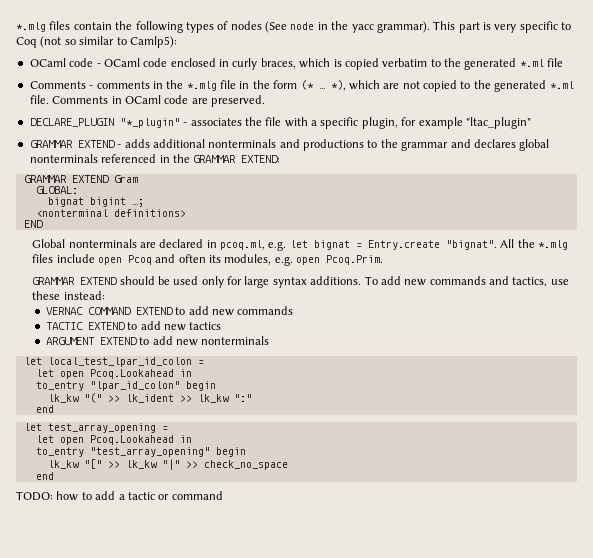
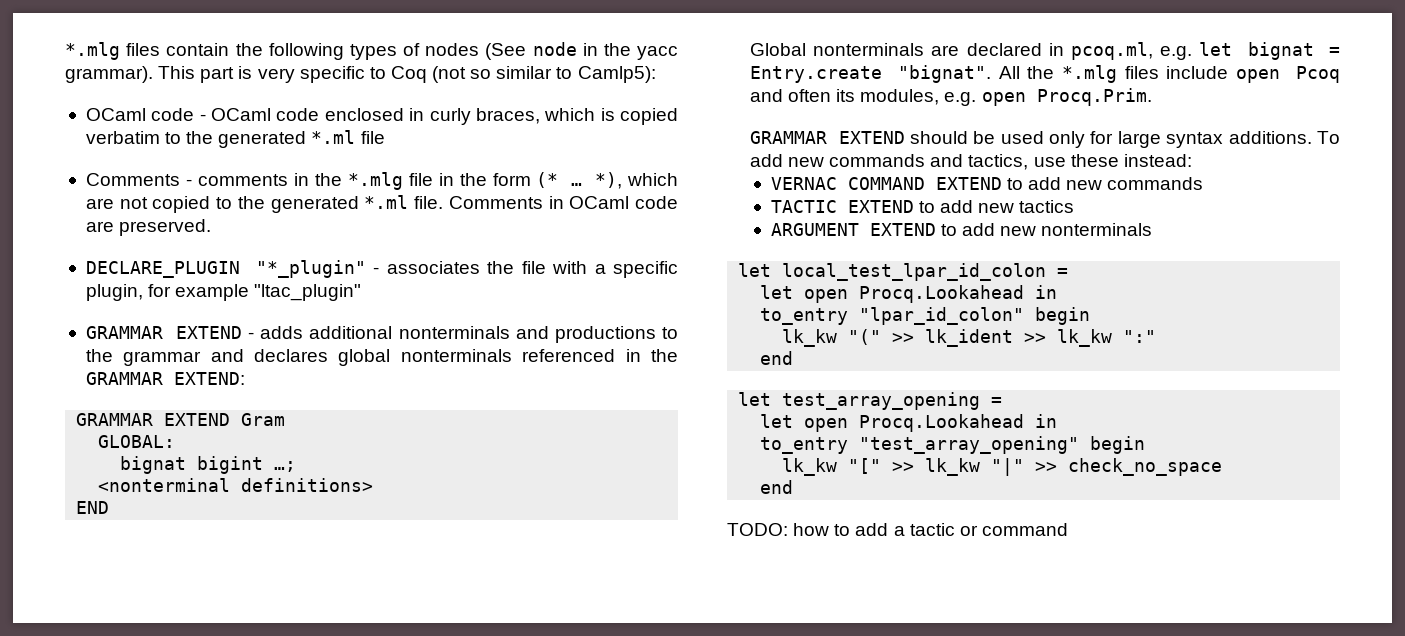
[326,255,384,265] Pcoq.Prim. -> [1036,88,1152,106] Procq.Prim.
[89,369,174,379] Pcoq.Lookahead -> [859,285,1025,303] Procq.Lookahead
[89,435,174,445] Pcoq.Lookahead -> [859,414,1025,432] Procq.Lookahead

